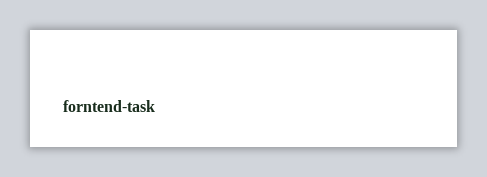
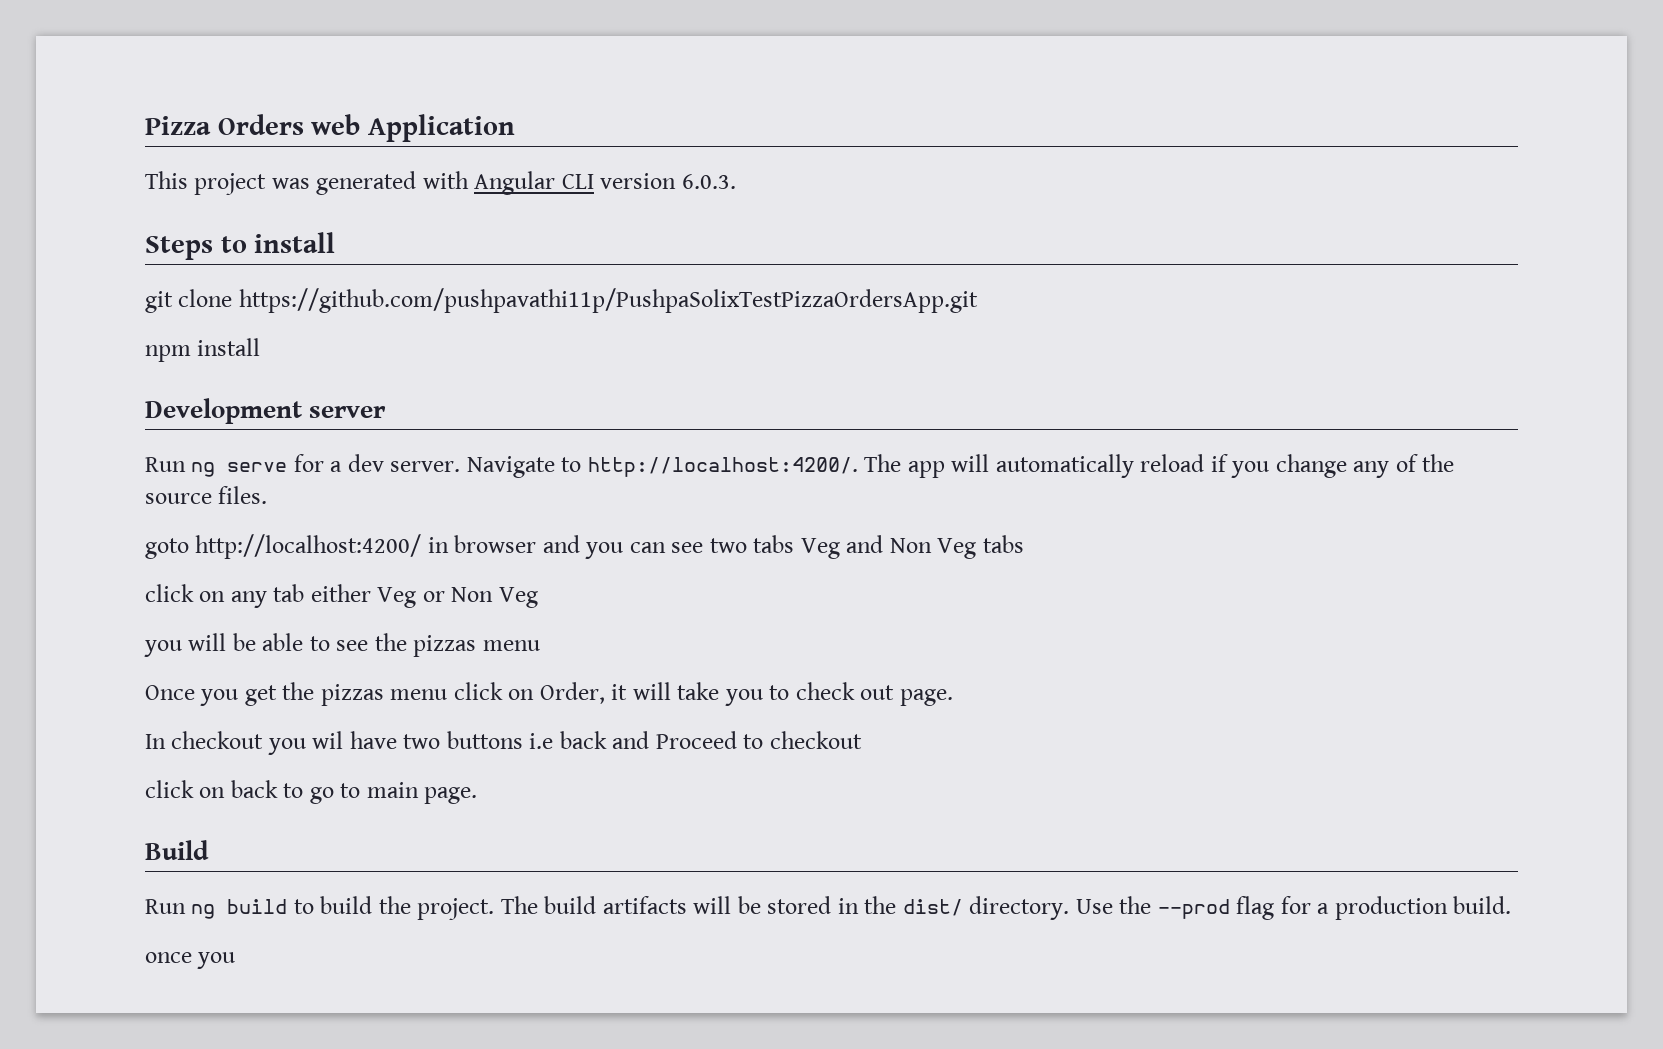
[63,100,155,112] forntend-task -> [145,114,515,142] [145,171,736,195] [145,232,336,260] [145,288,978,313] [145,338,261,362] [145,398,387,424] [145,454,1455,478] [145,486,268,504] [145,534,1024,559] [145,584,538,608] [144,633,540,657] [145,682,953,706] [145,731,862,755] [145,780,478,804] [145,840,209,860] [145,896,1512,920] [145,952,236,969] Pizza Orders web Application // This project was generated with Angular CLI version 6.0.3. // Steps to install // git clone https://github.com/pushpavathi11p/PushpaSolixTestPizzaOrdersApp.git // npm install // Development server // Run ng serve for a dev server. Navigate to http://localhost:4200/. The app will automatically reload if you change any of the source files. // goto http://localhost:4200/ in browser and you can see two tabs Veg and Non Veg tabs // click on any tab either Veg or Non Veg // you will be able to see the pizzas menu // Once you get the pizzas menu click on Order, it will take you to check out page. // In checkout you wil have two buttons i.e back and Proceed to checkout // click on back to go to main page. // Build // Run ng build to build the project. The build artifacts will be stored in the dist/ directory. Use the --prod flag for a production build. // once you

